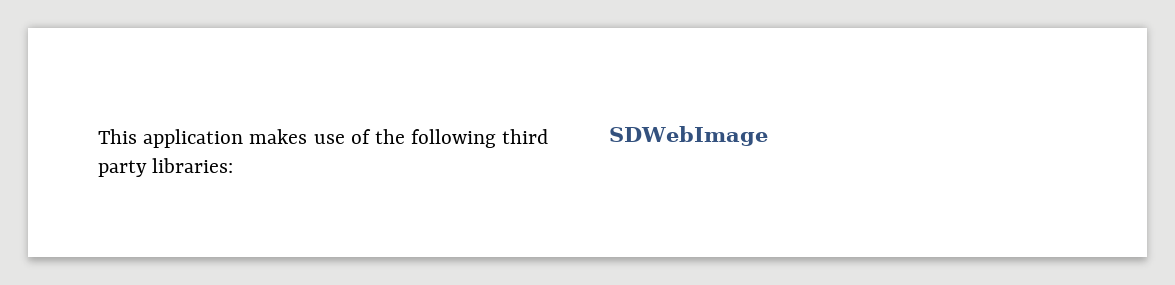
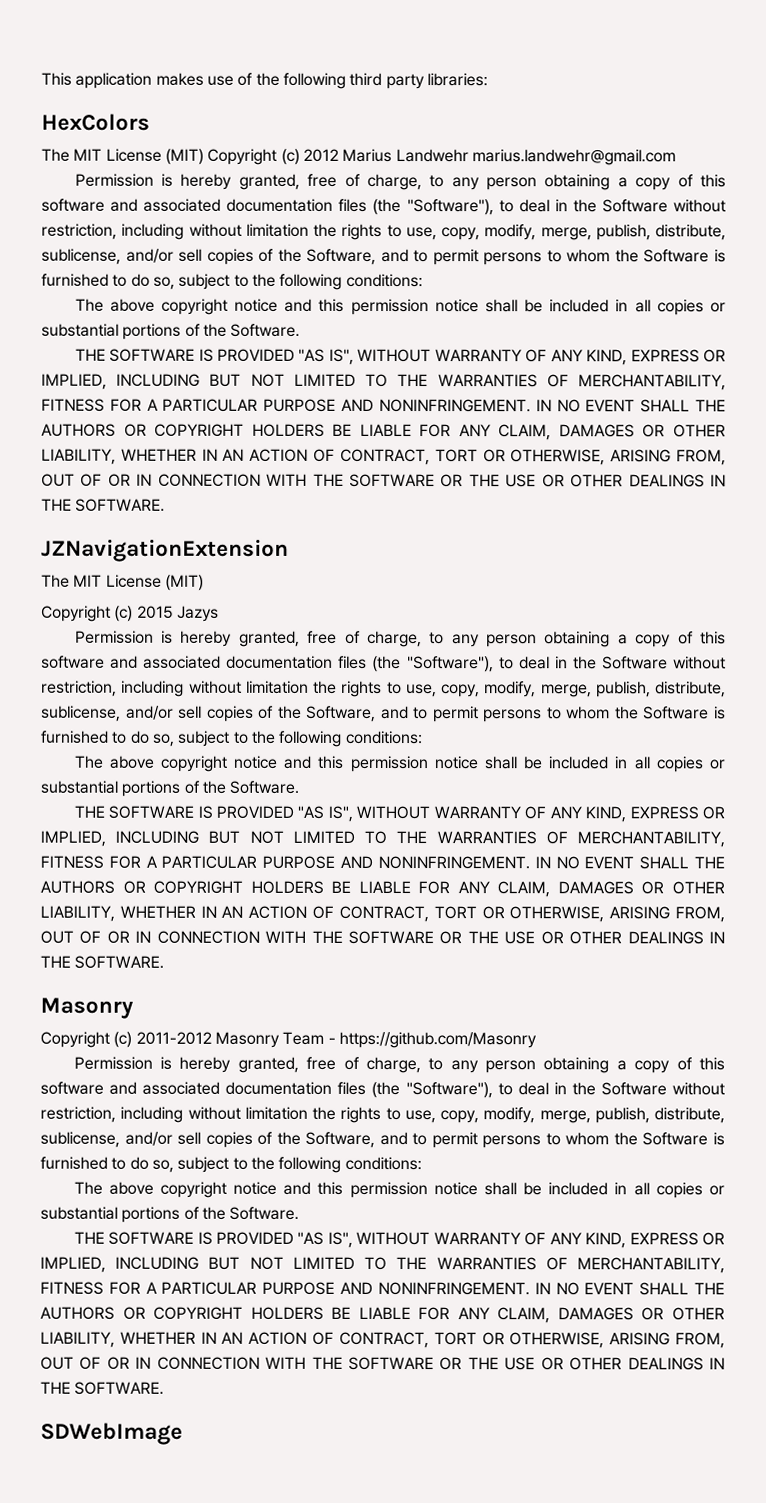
(234, 165) none -> [41,113,150,131] [41,148,676,166] [74,173,727,191] [41,198,726,216] [41,223,726,241] [41,248,726,266] [41,273,423,290] [74,298,726,316] [41,323,301,340] [74,348,727,366] [41,373,726,391] [41,398,727,413] [41,423,726,441] [41,448,726,466] [41,473,727,488] [41,498,166,512] [41,539,289,562] [41,574,204,591] [41,605,219,622] [74,630,727,648] [41,655,726,673] [41,680,726,698] [41,705,726,723] [41,730,423,747] [73,755,725,773] [40,780,300,797] [73,805,726,823] [40,830,725,848] [40,855,726,870] [40,880,725,898] [40,905,725,923] [40,930,726,945] [40,955,165,969] [40,997,134,1019] [40,1031,537,1049] [73,1056,726,1074] [40,1081,725,1099] [40,1106,725,1124] [40,1131,725,1149] [40,1156,422,1173] [73,1181,725,1199] [40,1206,300,1223] [73,1231,726,1249] [40,1256,725,1274] [40,1281,726,1296] [40,1306,725,1324] [40,1331,725,1349] [40,1356,726,1371] [40,1381,165,1395] // HexColors // The MIT License (MIT) Copyright (c) 2012 Marius Landwehr marius.landwehr@gmail.com // Permission is hereby granted, free of charge, to any person obtaining a copy of this software and associated documentation files (the "Software"), to deal in the Software without restriction, including without limitation the rights to use, copy, modify, merge, publish, distribute, sublicense, and/or sell copies of the Software, and to permit persons to whom the Software is furnished to do so, subject to the following conditions: // The above copyright notice and this permission notice shall be included in all copies or substantial portions of the Software. // THE SOFTWARE IS PROVIDED "AS IS", WITHOUT WARRANTY OF ANY KIND, EXPRESS OR IMPLIED, INCLUDING BUT NOT LIMITED TO THE WARRANTIES OF MERCHANTABILITY, FITNESS FOR A PARTICULAR PURPOSE AND NONINFRINGEMENT. IN NO EVENT SHALL THE AUTHORS OR COPYRIGHT HOLDERS BE LIABLE FOR ANY CLAIM, DAMAGES OR OTHER LIABILITY, WHETHER IN AN ACTION OF CONTRACT, TORT OR OTHERWISE, ARISING FROM, OUT OF OR IN CONNECTION WITH THE SOFTWARE OR THE USE OR OTHER DEALINGS IN THE SOFTWARE. // JZNavigationExtension // The MIT License (MIT) // Copyright (c) 2015 Jazys // Permission is hereby granted, free of charge, to any person obtaining a copy of this software and associated documentation files (the "Software"), to deal in the Software without restriction, including without limitation the rights to use, copy, modify, merge, publish, distribute, sublicense, and/or sell copies of the Software, and to permit persons to whom the Software is furnished to do so, subject to the following conditions: // The above copyright notice and this permission notice shall be included in all copies or substantial portions of the Software. // THE SOFTWARE IS PROVIDED "AS IS", WITHOUT WARRANTY OF ANY KIND, EXPRESS OR IMPLIED, INCLUDING BUT NOT LIMITED TO THE WARRANTIES OF MERCHANTABILITY, FITNESS FOR A PARTICULAR PURPOSE AND NONINFRINGEMENT. IN NO EVENT SHALL THE AUTHORS OR COPYRIGHT HOLDERS BE LIABLE FOR ANY CLAIM, DAMAGES OR OTHER LIABILITY, WHETHER IN AN ACTION OF CONTRACT, TORT OR OTHERWISE, ARISING FROM, OUT OF OR IN CONNECTION WITH THE SOFTWARE OR THE USE OR OTHER DEALINGS IN THE SOFTWARE. // Masonry // Copyright (c) 2011-2012 Masonry Team - https://github.com/Masonry // Permission is hereby granted, free of charge, to any person obtaining a copy of this software and associated documentation files (the "Software"), to deal in the Software without restriction, including without limitation the rights to use, copy, modify, merge, publish, distribute, sublicense, and/or sell copies of the Software, and to permit persons to whom the Software is furnished to do so, subject to the following conditions: // The above copyright notice and this permission notice shall be included in all copies or substantial portions of the Software. // THE SOFTWARE IS PROVIDED "AS IS", WITHOUT WARRANTY OF ANY KIND, EXPRESS OR IMPLIED, INCLUDING BUT NOT LIMITED TO THE WARRANTIES OF MERCHANTABILITY, FITNESS FOR A PARTICULAR PURPOSE AND NONINFRINGEMENT. IN NO EVENT SHALL THE AUTHORS OR COPYRIGHT HOLDERS BE LIABLE FOR ANY CLAIM, DAMAGES OR OTHER LIABILITY, WHETHER IN AN ACTION OF CONTRACT, TORT OR OTHERWISE, ARISING FROM, OUT OF OR IN CONNECTION WITH THE SOFTWARE OR THE USE OR OTHER DEALINGS IN THE SOFTWARE.

